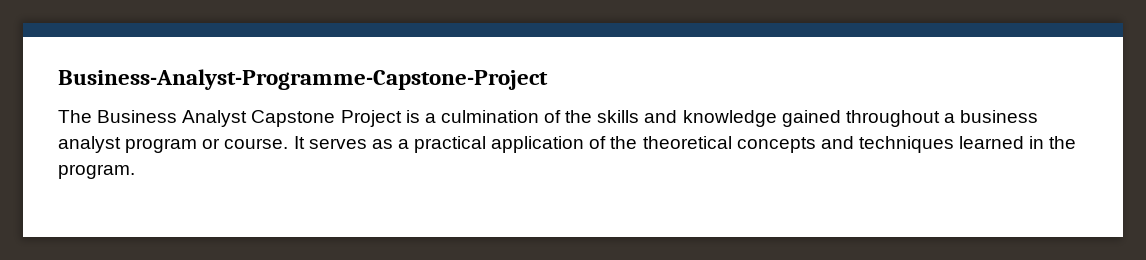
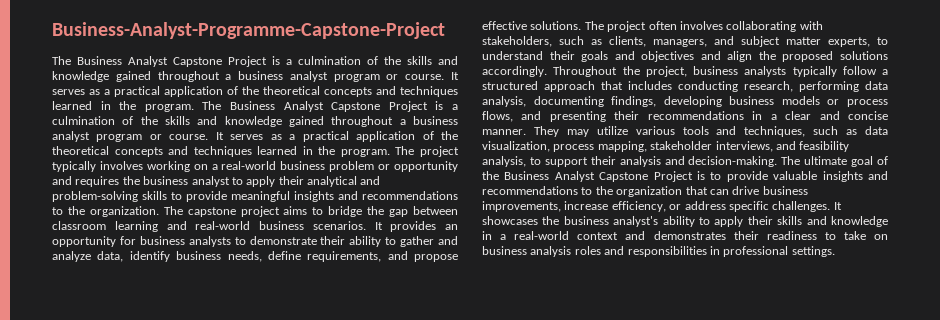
(135, 171) none -> [202,101,459,112] [52,116,458,127] [52,131,459,142] [52,146,459,157] [52,161,459,172] [52,176,381,187] [52,191,458,202] [52,206,459,217] [52,221,458,232] [52,236,458,247] [52,251,458,262] [482,21,823,32] [482,36,888,47] [482,51,888,62] [482,66,888,77] [482,81,888,92] [482,96,888,107] [482,111,889,122] [482,126,888,137] [482,141,850,152] [482,156,888,167] [482,171,888,182] [482,186,808,197] [482,201,842,212] [482,216,888,227] [482,231,889,240] [482,246,835,257] The Business Analyst Capstone Project is a culmination of the skills and knowledge gained throughout a business analyst program or course. It serves as a practical application of the theoretical concepts and techniques learned in the program. The project typically involves working on a real-world business problem or opportunity and requires the business analyst to apply their analytical and problem-solving skills to provide meaningful insights and recommendations to the organization. The capstone project aims to bridge the gap between classroom learning and real-world business scenarios. It provides an opportunity for business analysts to demonstrate their ability to gather and analyze data, identify business needs, define requirements, and propose effective solutions. The project often involves collaborating with stakeholders, such as clients, managers, and subject matter experts, to understand their goals and objectives and align the proposed solutions accordingly. Throughout the project, business analysts typically follow a structured approach that includes conducting research, performing data analysis, documenting findings, developing business models or process flows, and presenting their recommendations in a clear and concise manner. They may utilize various tools and techniques, such as data visualization, process mapping, stakeholder interviews, and feasibility analysis, to support their analysis and decision-making. The ultimate goal of the Business Analyst Capstone Project is to provide valuable insights and recommendations to the organization that can drive business improvements, increase efficiency, or address specific challenges. It showcases the business analyst's ability to apply their skills and knowledge in a real-world context and demonstrates their readiness to take on business analysis roles and responsibilities in professional settings.

